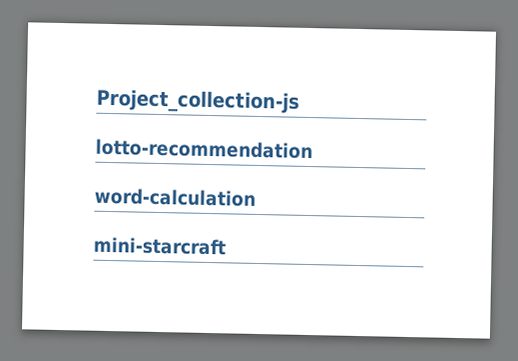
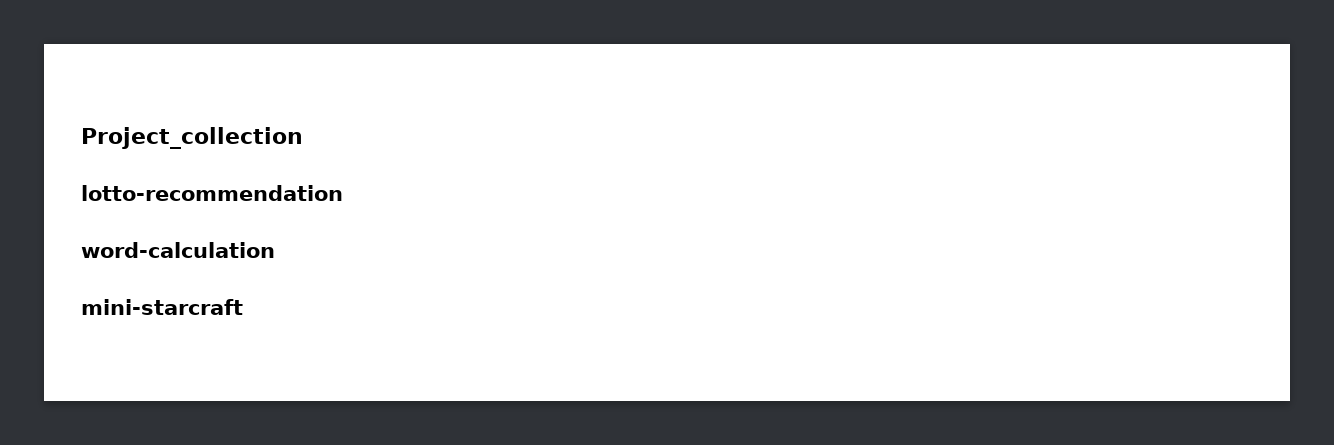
[96,88,300,114] Project_collection-js -> [81,127,303,149] Project_collection

